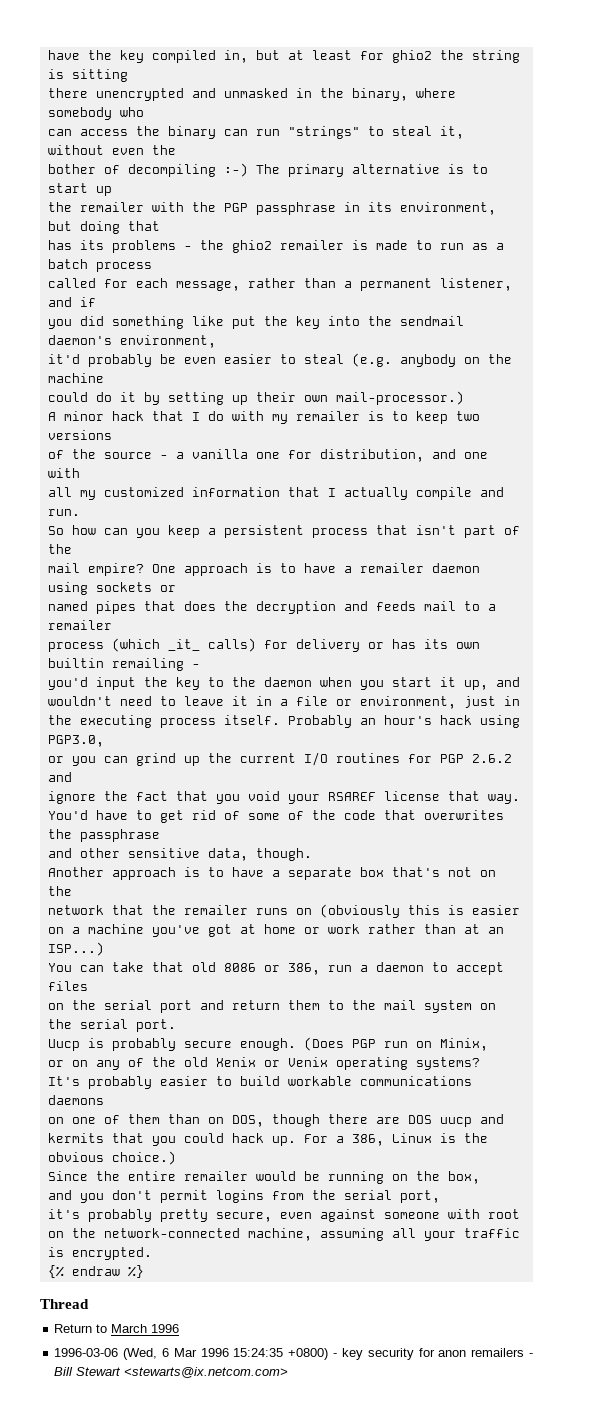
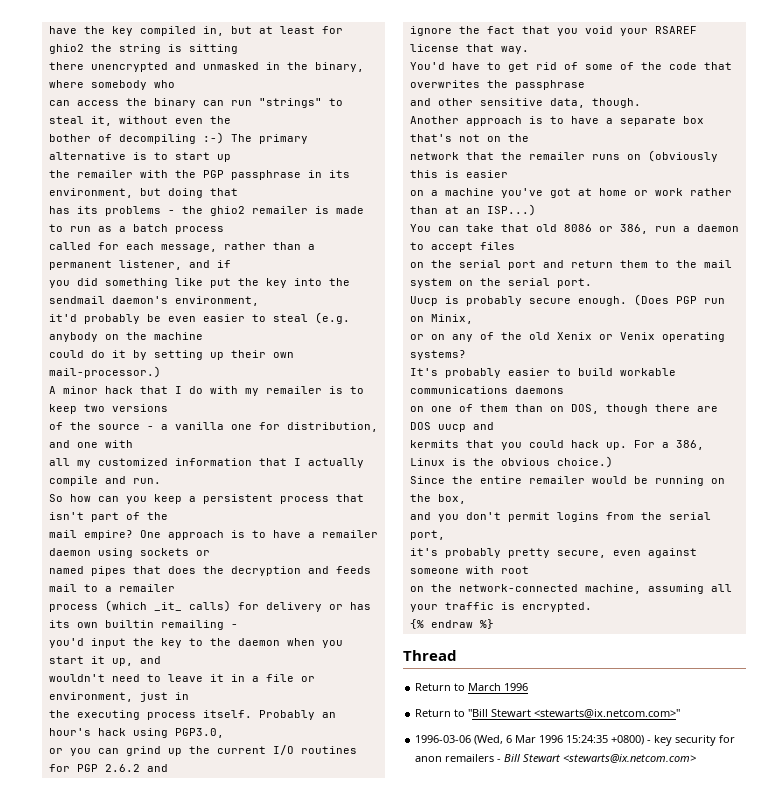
(180, 1328) none -> [415,709,681,718] // Return to "Bill Stewart <stewarts@ix.netcom.com>"

